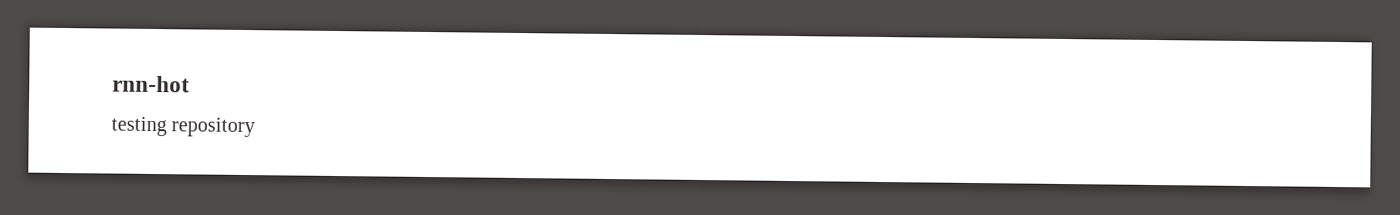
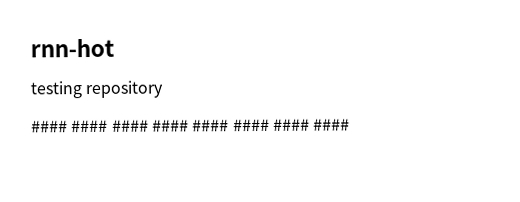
(256, 127) none -> [31,118,351,133] // #### #### #### #### #### #### #### ####

